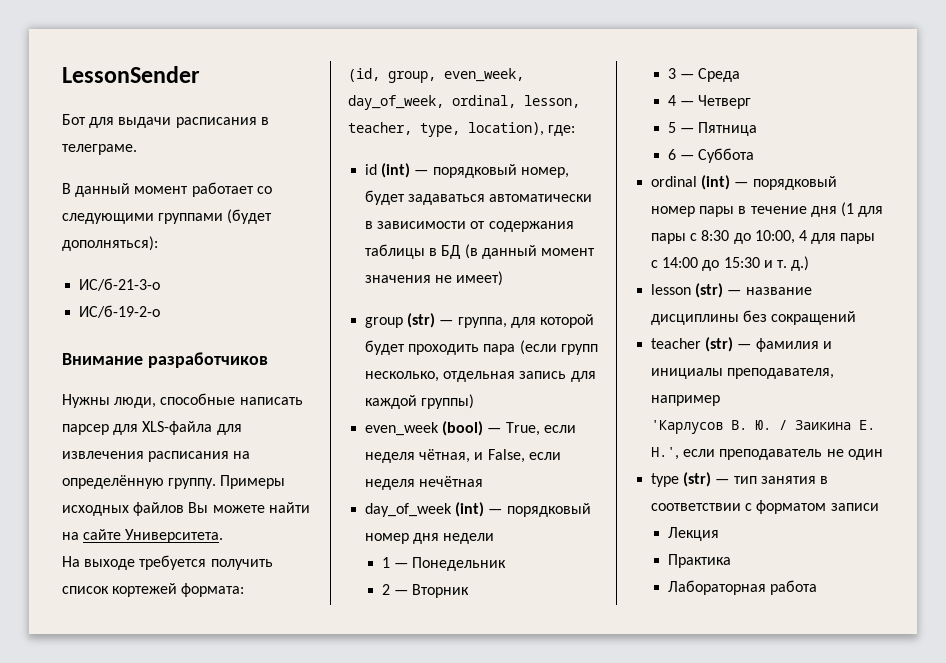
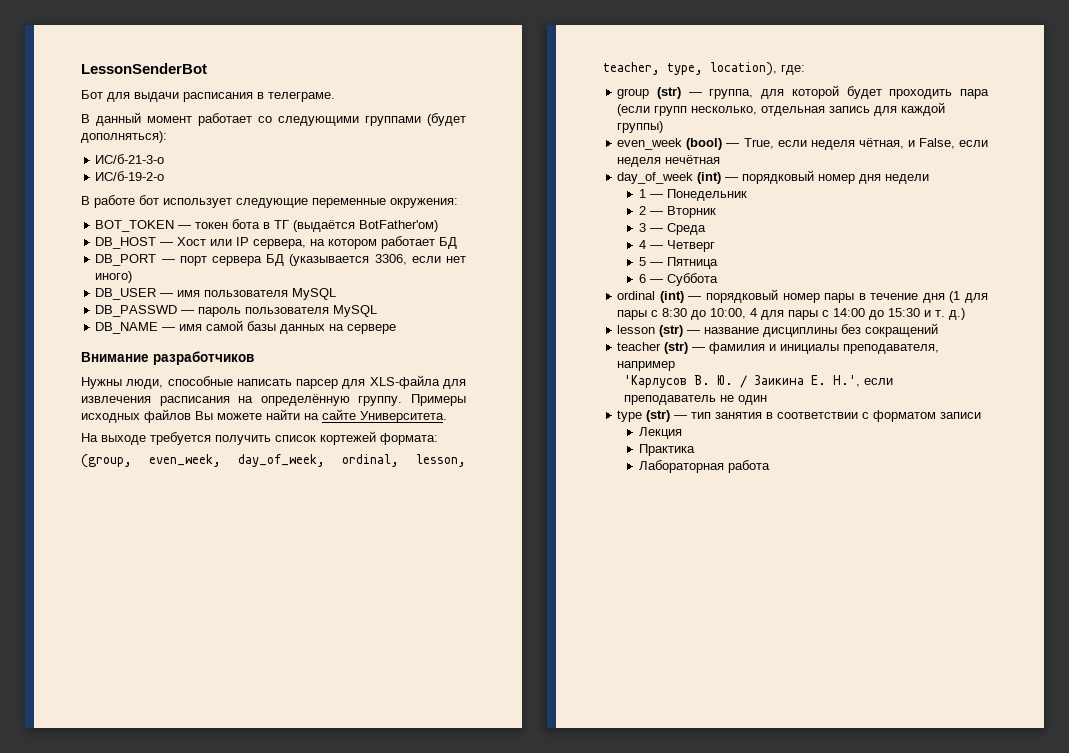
[62,66,200,83] LessonSender -> [81,63,207,74] LessonSenderBot
(161, 311) none -> [81,195,458,208] [95,219,439,232] [95,236,458,249] [95,254,466,266] [95,271,133,283] [95,288,337,300] [95,305,378,317] [95,320,397,334] // В работе бот использует следующие переменные окружения: // BOT_TOKEN — токен бота в ТГ (выдаётся BotFather'ом) // DB_HOST — Хост или IP сервера, на котором работает БД // DB_PORT — порт сервера БД (указывается 3306, если нет иного) // DB_USER — имя пользователя MySQL // DB_PASSWD — пароль пользователя MySQL // DB_NAME — имя самой базы данных на сервере
[348,68,436,83] (id, group, -> [81,454,132,468] (group,
[365,163,569,178] [365,190,593,205] [365,221,574,232] [365,244,595,259] [365,271,504,286] // id (int) — порядковый номер, будет задаваться автоматически в зависимости от содержания таблицы в БД (в данный момент значения не имеет) -> (805, 70) none

